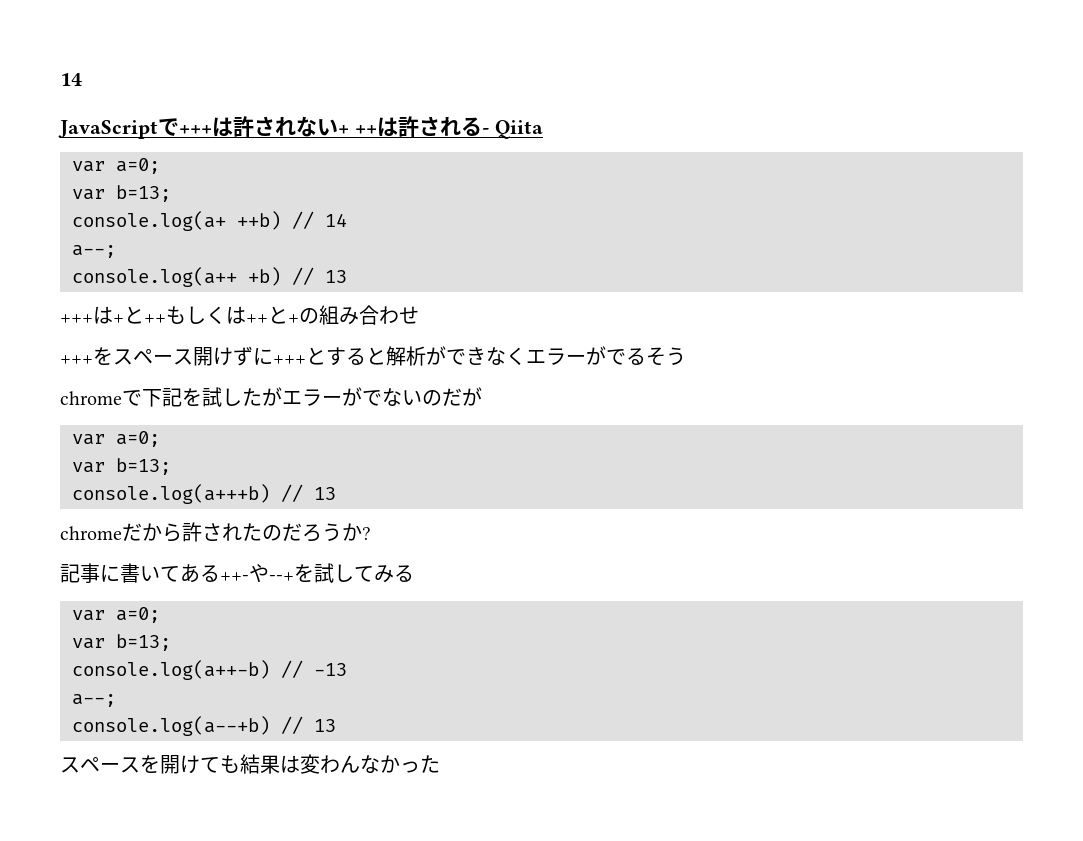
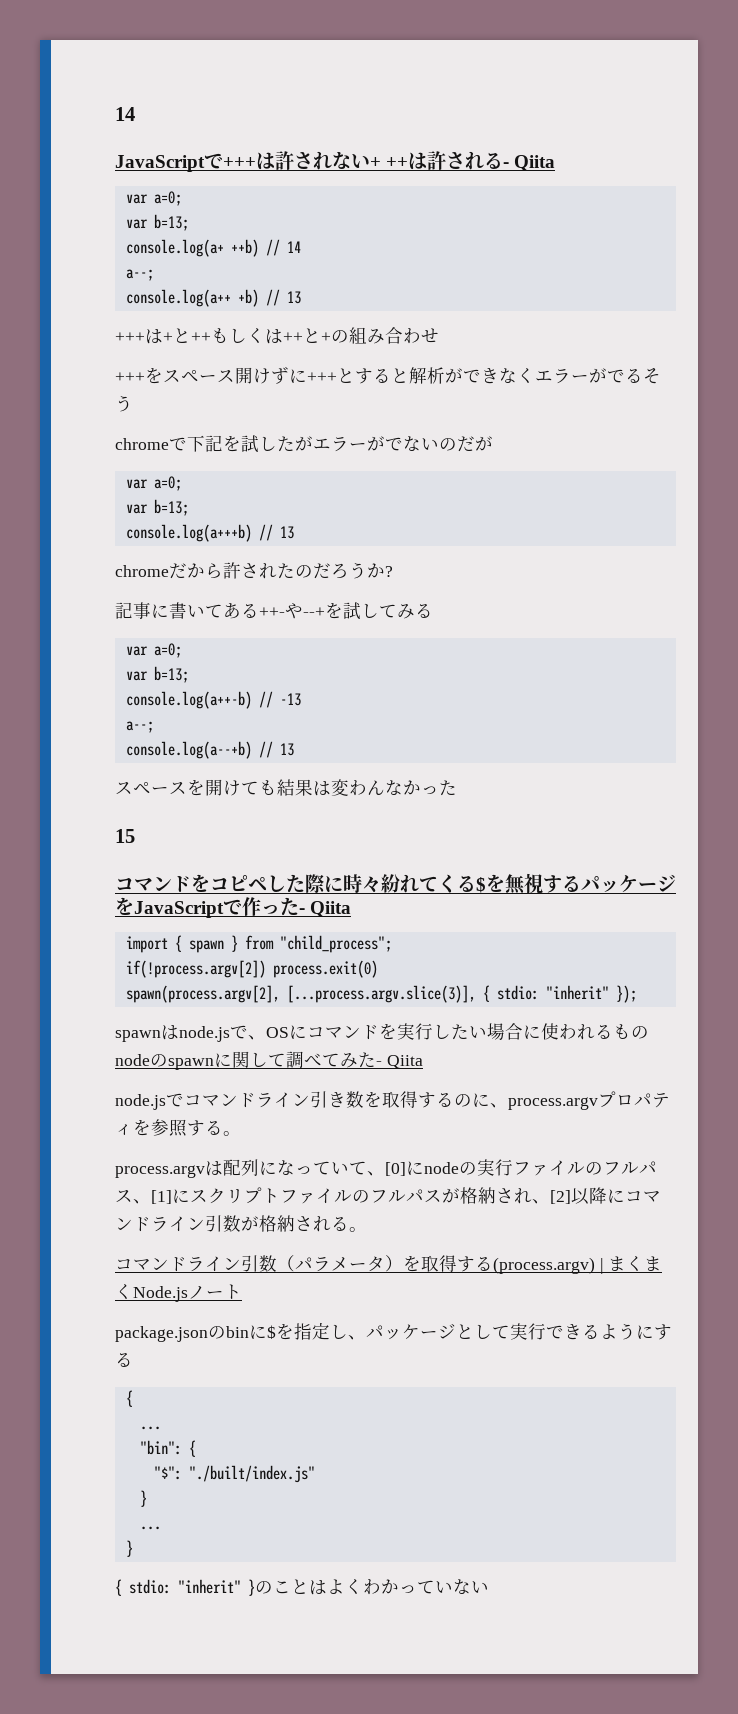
(440, 764) none -> [115,829,135,843] [115,873,676,895] [115,897,352,918] [125,935,392,953] [125,960,378,978] [125,985,637,1003] [115,1023,649,1042] [115,1051,423,1070] [115,1091,670,1110] [115,1119,241,1137] [115,1159,657,1178] [115,1187,661,1205] [115,1215,367,1232] [115,1255,663,1274] [115,1284,242,1302] [115,1322,672,1342] [115,1352,133,1367] [125,1390,133,1407] [139,1426,161,1430] [139,1440,196,1457] [153,1465,315,1483] [139,1490,147,1507] [139,1526,161,1530] [125,1540,133,1557] [115,1579,489,1596] // 15 // コマンドをコピペした際に時々紛れてくる$を無視するパッケージをJavaScriptで作った- Qiita // import { spawn } from "child_process"; // if(!process.argv[2]) process.exit(0) // spawn(process.argv[2], [...process.argv.slice(3)], { stdio: "inherit" }); // spawnはnode.jsで、OSにコマンドを実行したい場合に使われるものnodeのspawnに関して調べてみた- Qiita // node.jsでコマンドライン引き数を取得するのに、process.argvプロパティを参照する。 // process.argvは配列になっていて、[0]にnodeの実行ファイルのフルパス、[1]にスクリプトファイルのフルパスが格納され、[2]以降にコマンドライン引数が格納される。 // コマンドライン引数（パラメータ）を取得する(process.argv) | まくまくNode.jsノート // package.jsonのbinに$を指定し、パッケージとして実行できるようにする // { // ... // "bin": { // "$": "./built/index.js" // } // ... // } // { stdio: "inherit" }のことはよくわかっていない

